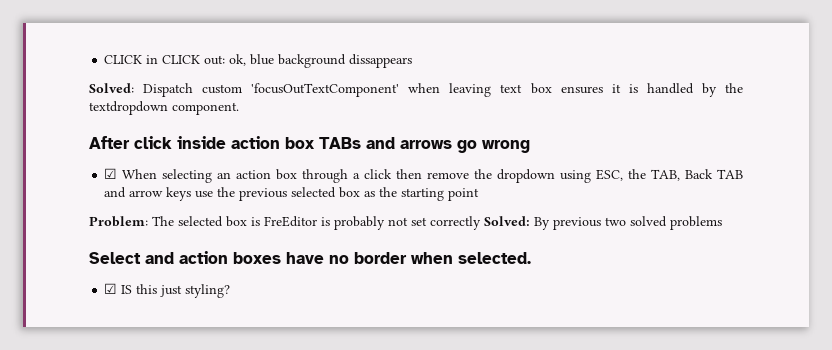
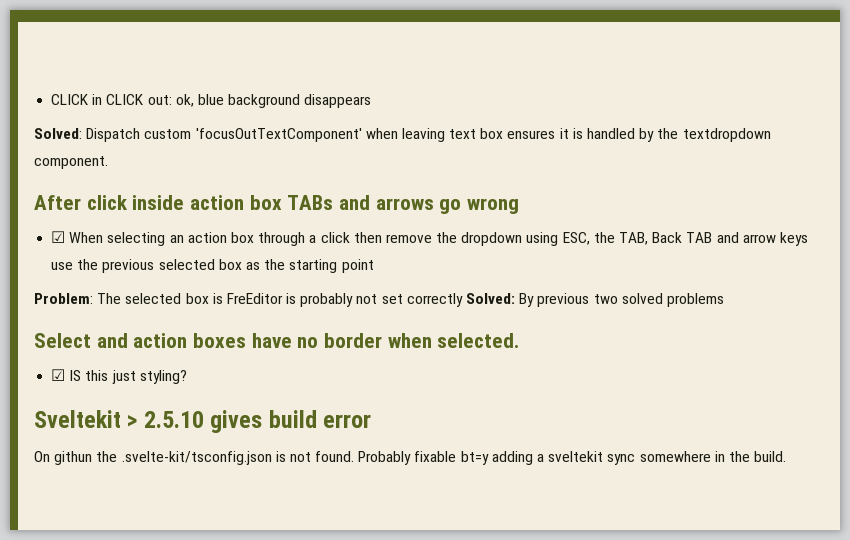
[349,54,413,68] dissappears -> [304,94,372,108] disappears
(231, 291) none -> [34,410,372,433] [34,451,787,465] // Sveltekit > 2.5.10 gives build error // On githun the .svelte-kit/tsconfig.json is not found. Probably fixable bt=y adding a sveltekit sync somewhere in the build.

